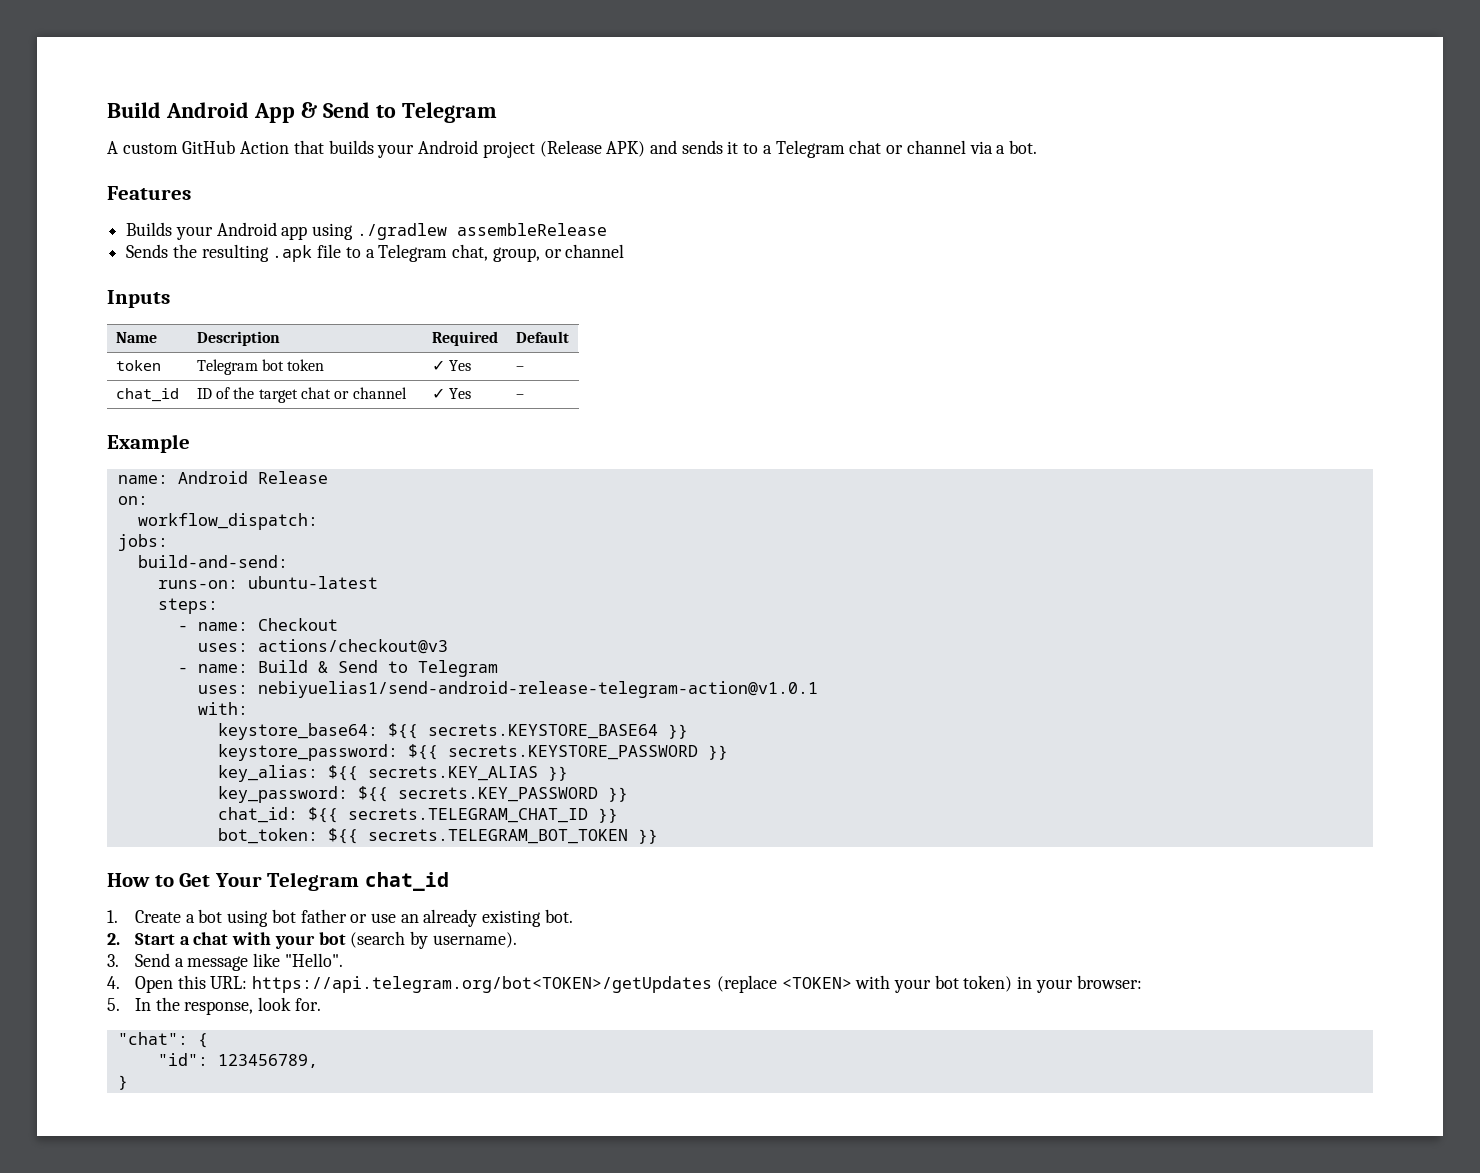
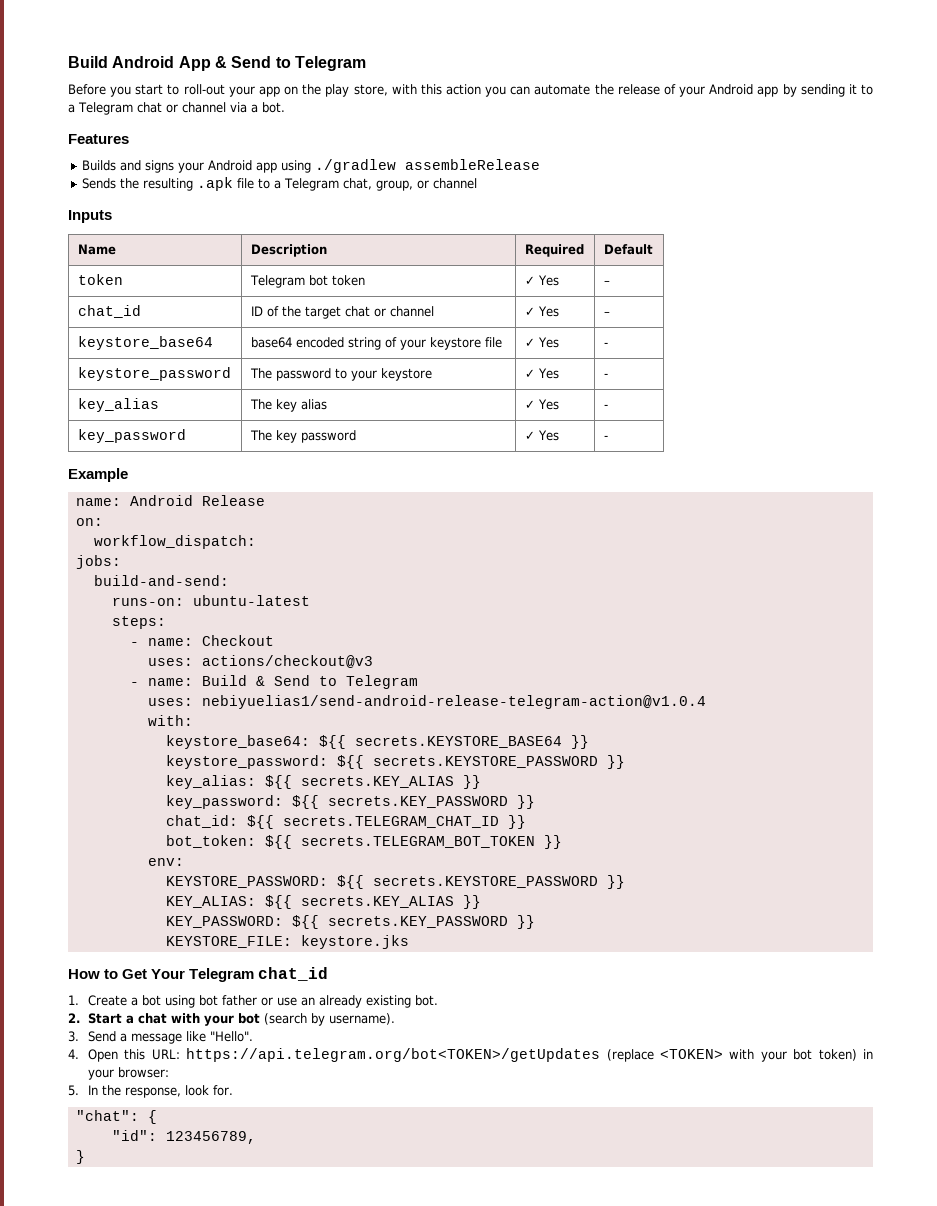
[107,140,723,158] A custom GitHub Action that builds your Android project (Release APK) and sends -> [68,84,845,97] Before you start to roll-out your app on the play store, with this action you can automate the release of your Android app by sending
(173, 229) none -> [120,160,175,173] and signs
(524, 396) none -> [77,336,213,350] [250,337,502,350] [524,337,559,348] [603,342,608,347] [77,367,231,381] [249,368,432,381] [524,368,559,379] [603,373,608,378] [77,398,159,412] [249,399,327,412] [524,399,559,410] [603,404,608,409] [77,429,186,443] [249,430,356,443] [524,430,559,441] [603,435,608,440] // keystore_base64 | base64 encoded string of your keystore file | ✓ Yes | - // keystore_password | The password to your keystore | ✓ Yes | - // key_alias | The key alias | ✓ Yes | - // key_password | The key password | ✓ Yes | -
[257,681,818,698] nebiyuelias1/send-android-release-telegram-action@v1.0.1 -> [201,695,706,709] nebiyuelias1/send-android-release-telegram-action@v1.0.4
(658, 836) none -> [147,858,184,866] [165,875,625,889] [165,895,481,909] [165,915,535,929] [165,935,409,949] // env: // KEYSTORE_PASSWORD: ${{ secrets.KEYSTORE_PASSWORD }} // KEY_ALIAS: ${{ secrets.KEY_ALIAS }} // KEY_PASSWORD: ${{ secrets.KEY_PASSWORD }} // KEYSTORE_FILE: keystore.jks

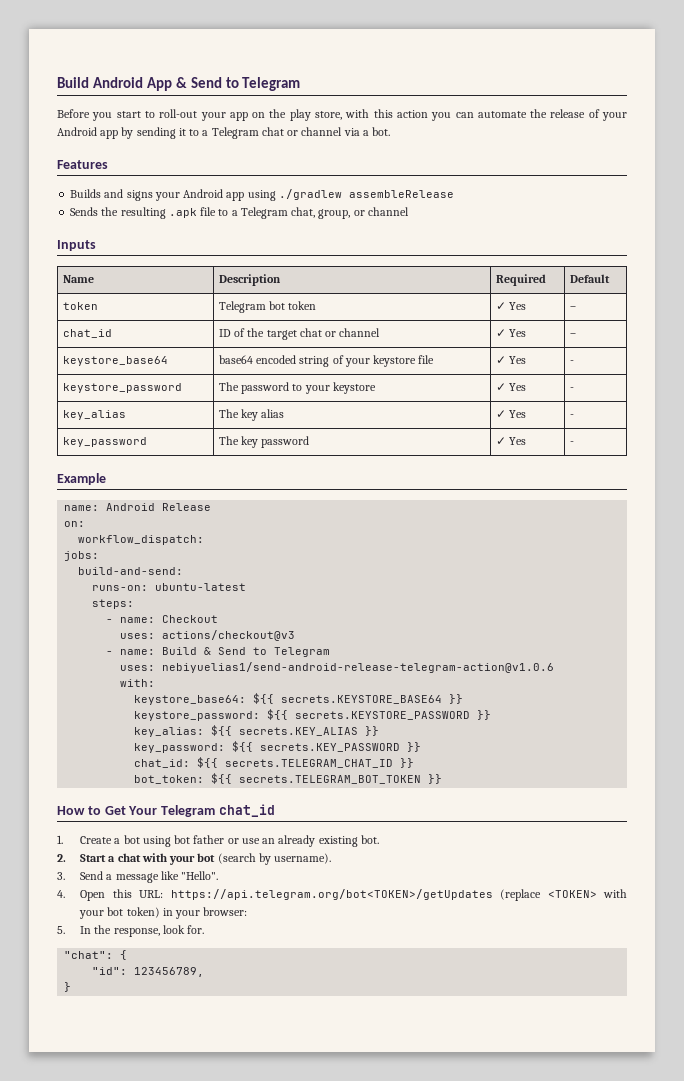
[201,695,706,709] nebiyuelias1/send-android-release-telegram-action@v1.0.4 -> [162,662,555,673] nebiyuelias1/send-android-release-telegram-action@v1.0.6
[147,858,184,866] [165,875,625,889] [165,895,481,909] [165,915,535,929] [165,935,409,949] // env: // KEYSTORE_PASSWORD: ${{ secrets.KEYSTORE_PASSWORD }} // KEY_ALIAS: ${{ secrets.KEY_ALIAS }} // KEY_PASSWORD: ${{ secrets.KEY_PASSWORD }} // KEYSTORE_FILE: keystore.jks -> (443, 779) none

